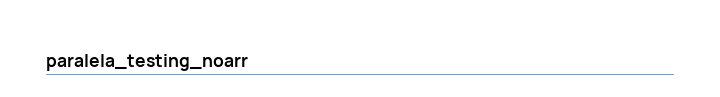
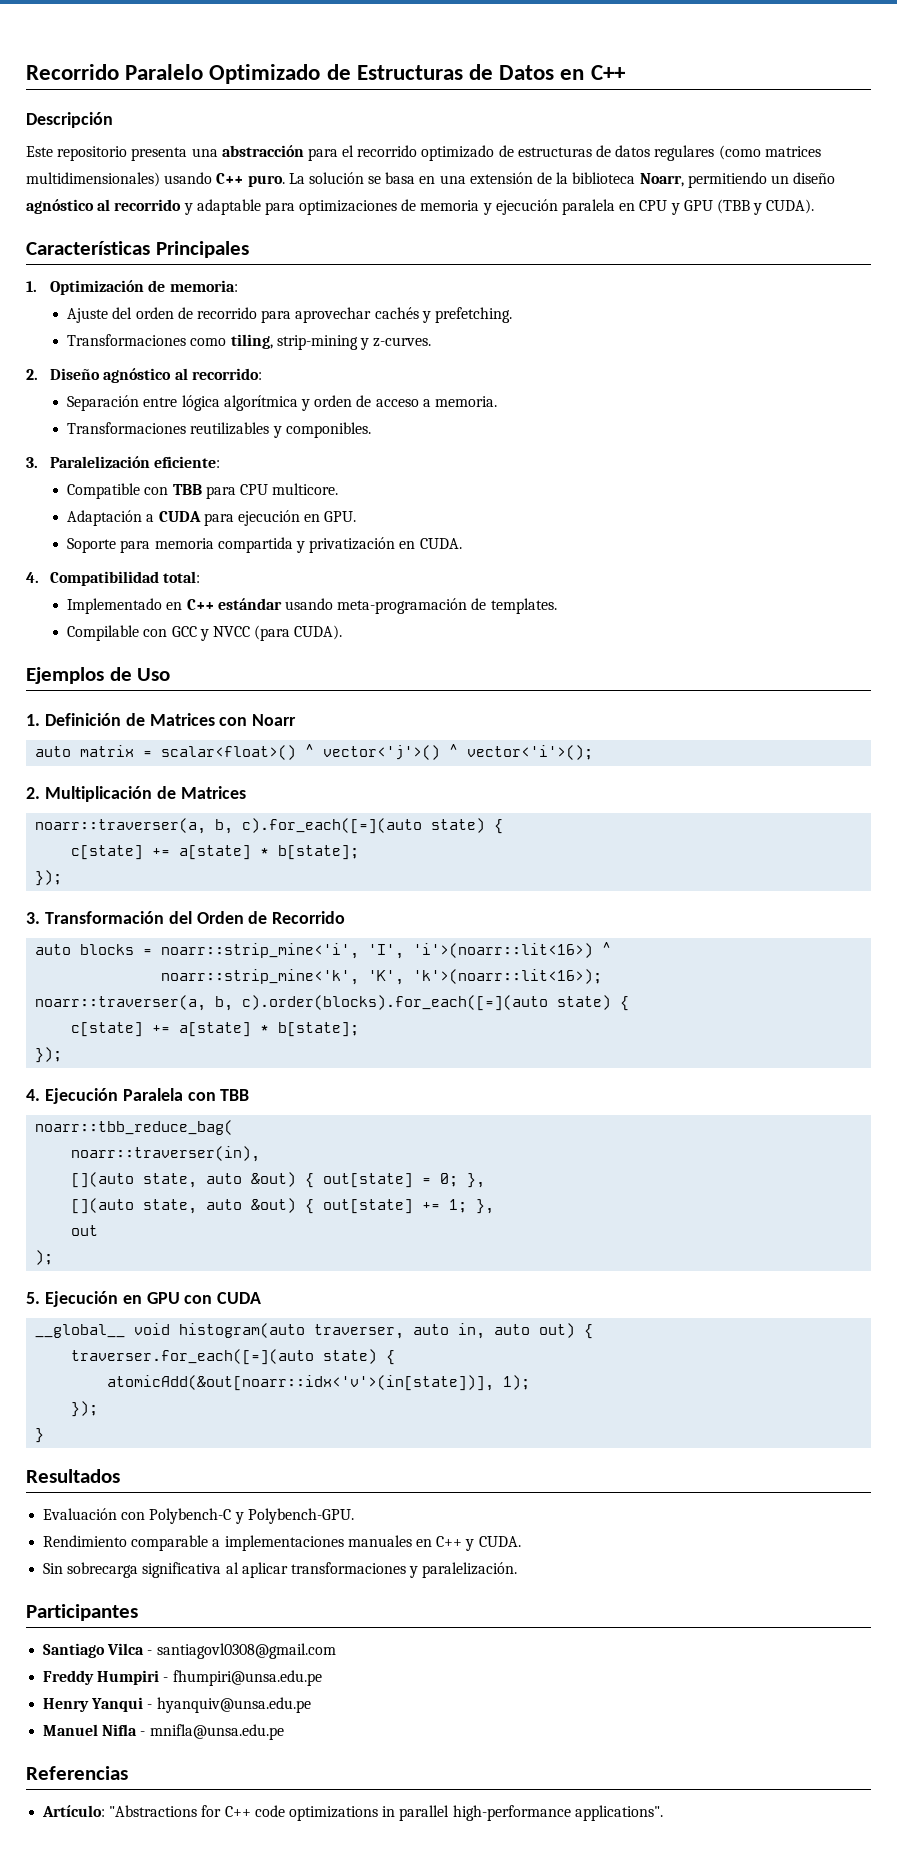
[46,54,248,71] paralela_testing_noarr -> [26,64,626,84] [26,112,113,128] [26,145,821,161] [26,172,836,188] [26,199,815,215] [26,241,249,258] [26,280,238,295] [67,307,512,323] [67,334,432,350] [26,368,262,383] [67,395,497,411] [67,422,371,438] [26,456,221,468] [67,483,339,499] [67,510,357,526] [67,537,462,553] [26,571,201,586] [67,598,557,614] [67,625,343,641] [26,667,171,684] [26,713,297,726] [35,744,594,760] [26,786,246,802] [35,818,504,834] [71,845,360,860] [35,870,63,886] [26,911,346,924] [35,942,612,959] [161,969,603,985] [35,995,630,1011] [71,1022,360,1037] [35,1047,63,1063] [26,1088,250,1104] [35,1120,234,1135] [71,1146,261,1162] [71,1172,486,1188] [71,1198,495,1214] [71,1225,99,1236] [35,1250,54,1265] [26,1291,262,1307] [35,1323,594,1339] [71,1349,396,1365] [107,1375,531,1391] [71,1401,99,1417] [35,1428,45,1443] [26,1469,120,1483] [43,1508,354,1524] [43,1535,521,1551] [43,1562,518,1578] [26,1604,138,1621] [43,1643,336,1659] [43,1670,322,1686] [43,1697,311,1713] [43,1724,284,1740] [26,1766,128,1780] [42,1805,663,1821] Recorrido Paralelo Optimizado de Estructuras de Datos en C++ // Descripción // Este repositorio presenta una abstracción para el recorrido optimizado de estructuras de datos regulares (como matrices multidimensionales) usando C++ puro. La solución se basa en una extensión de la biblioteca Noarr, permitiendo un diseño agnóstico al recorrido y adaptable para optimizaciones de memoria y ejecución paralela en CPU y GPU (TBB y CUDA). // Características Principales // 1. Optimización de memoria: // Ajuste del orden de recorrido para aprovechar cachés y prefetching. // Transformaciones como tiling, strip-mining y z-curves. // 2. Diseño agnóstico al recorrido: // Separación entre lógica algorítmica y orden de acceso a memoria. // Transformaciones reutilizables y componibles. // 3. Paralelización eficiente: // Compatible con TBB para CPU multicore. // Adaptación a CUDA para ejecución en GPU. // Soporte para memoria compartida y privatización en CUDA. // 4. Compatibilidad total: // Implementado en C++ estándar usando meta-programación de templates. // Compilable con GCC y NVCC (para CUDA). // Ejemplos de Uso // 1. Definición de Matrices con Noarr // auto matrix = scalar<float>() ^ vector<'j'>() ^ vector<'i'>(); // 2. Multiplicación de Matrices // noarr::traverser(a, b, c).for_each([=](auto state) { // c[state] += a[state] * b[state]; // }); // 3. Transformación del Orden de Recorrido // auto blocks = noarr::strip_mine<'i', 'I', 'i'>(noarr::lit<16>) ^ // noarr::strip_mine<'k', 'K', 'k'>(noarr::lit<16>); // noarr::traverser(a, b, c).order(blocks).for_each([=](auto state) { // c[state] += a[state] * b[state]; // }); // 4. Ejecución Paralela con TBB // noarr::tbb_reduce_bag( // noarr::traverser(in), // [](auto state, auto &out) { out[state] = 0; }, // [](auto state, auto &out) { out[state] += 1; }, // out // ); // 5. Ejecución en GPU con CUDA // __global__ void histogram(auto traverser, auto in, auto out) { // traverser.for_each([=](auto state) { // atomicAdd(&out[noarr::idx<'v'>(in[state])], 1); // }); // } // Resultados // Evaluación con Polybench-C y Polybench-GPU. // Rendimiento comparable a implementaciones manuales en C++ y CUDA. // Sin sobrecarga significativa al aplicar transformaciones y paralelización. // Participantes // Santiago Vilca - santiagovl0308@gmail.com // Freddy Humpiri - fhumpiri@unsa.edu.pe // Henry Yanqui - hyanquiv@unsa.edu.pe // Manuel Nifla - mnifla@unsa.edu.pe // Referencias // Artículo: "Abstractions for C++ code optimizations in parallel high-performance applications".

